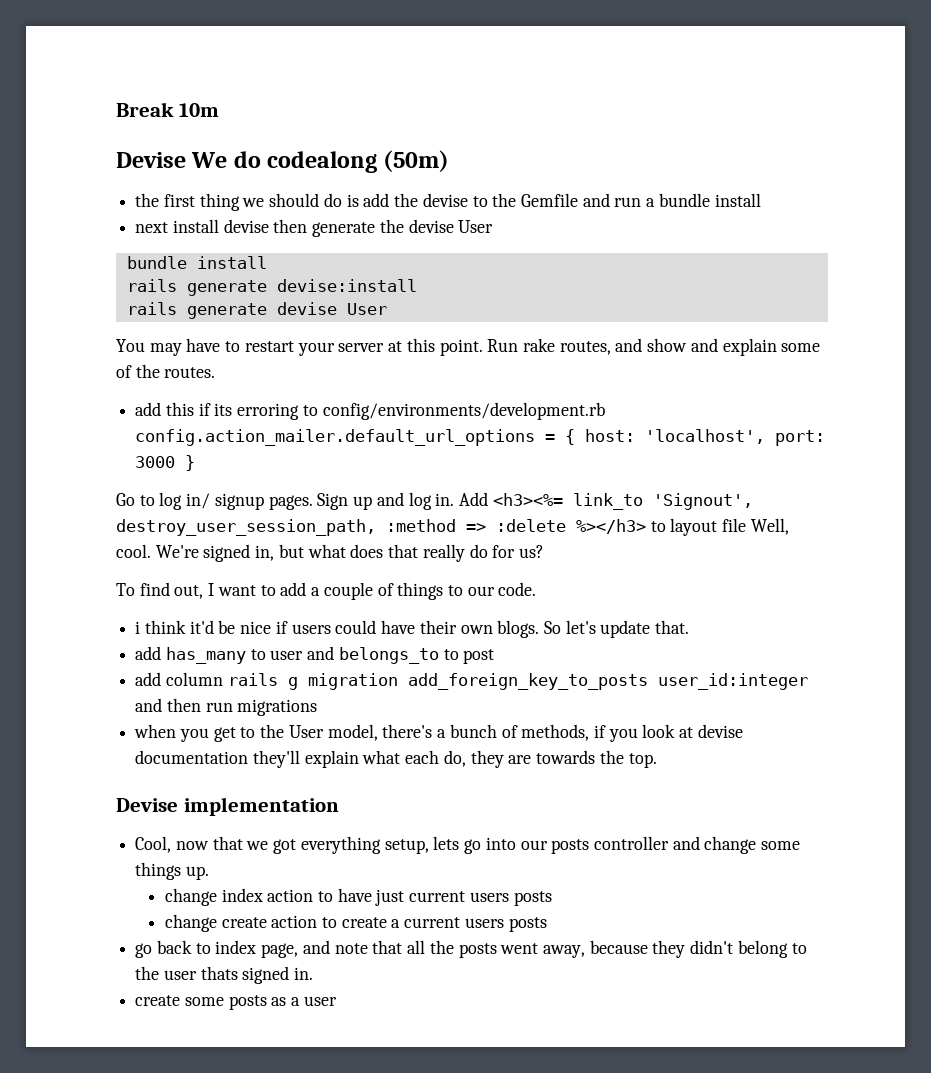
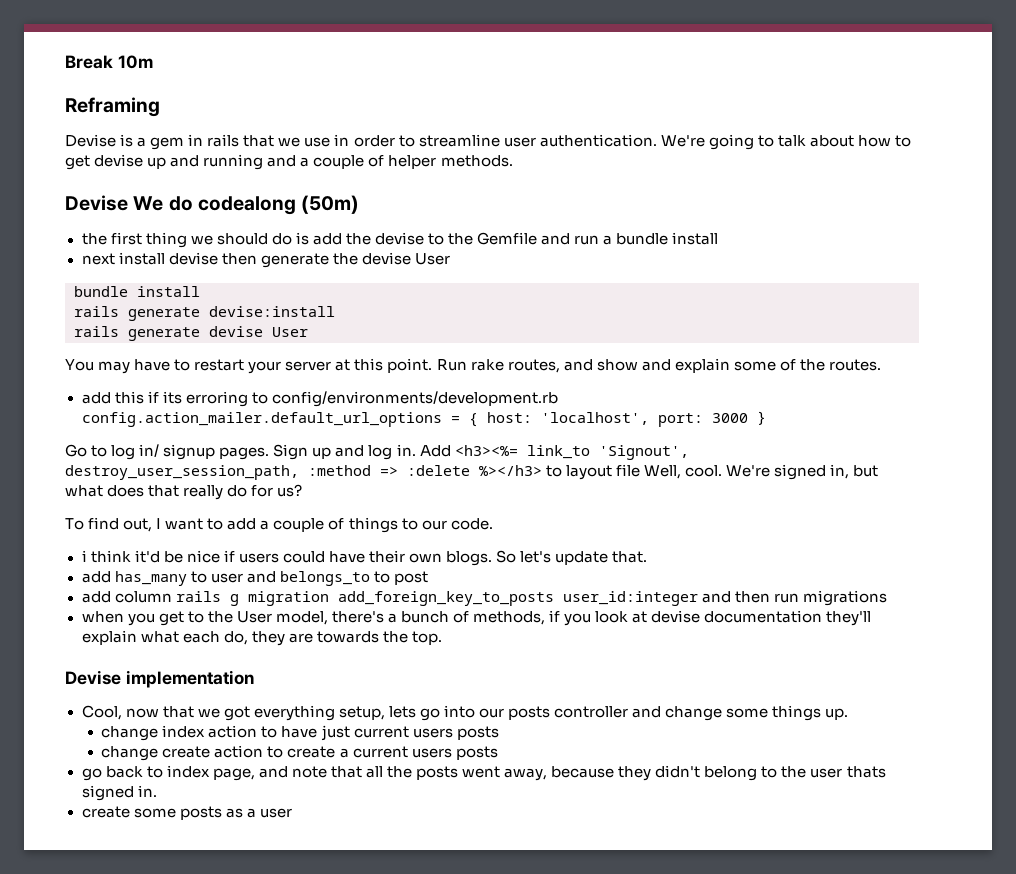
(219, 110) none -> [65,97,160,117] [65,134,912,150] [65,154,513,170] // Reframing // Devise is a gem in rails that we use in order to streamline user authentication. We're going to talk about how to get devise up and running and a couple of helper methods.

